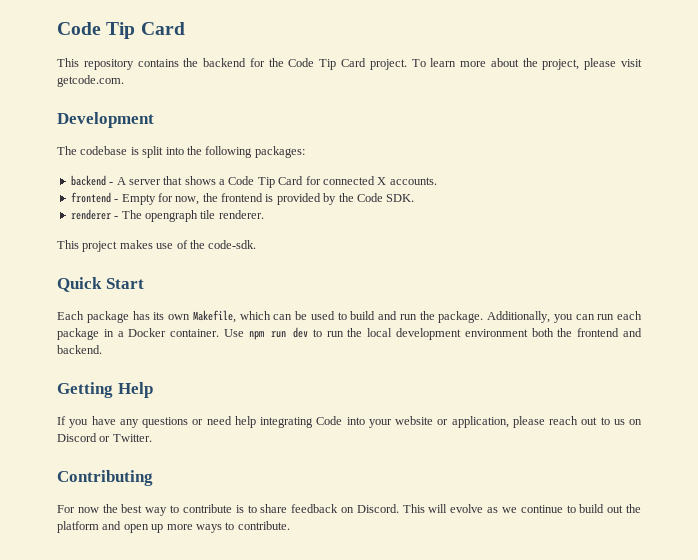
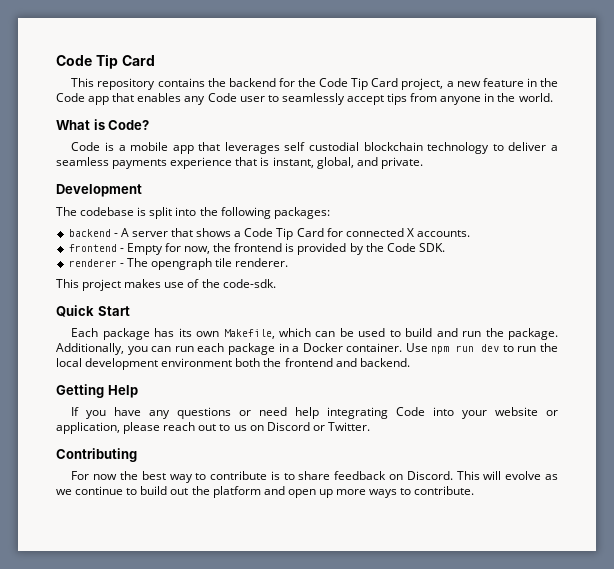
[369,58,642,70] [57,75,124,87] project. To learn more about the project, please visit getcode.com. -> [401,78,559,90] [56,93,553,105] [56,119,150,130] [71,142,558,154] [56,157,423,169] project, a new feature in the Code app that enables any Code user to seamlessly accept tips from anyone in the world. // What is Code? // Code is a mobile app that leverages self custodial blockchain technology to deliver a seamless payments experience that is instant, global, and private.

